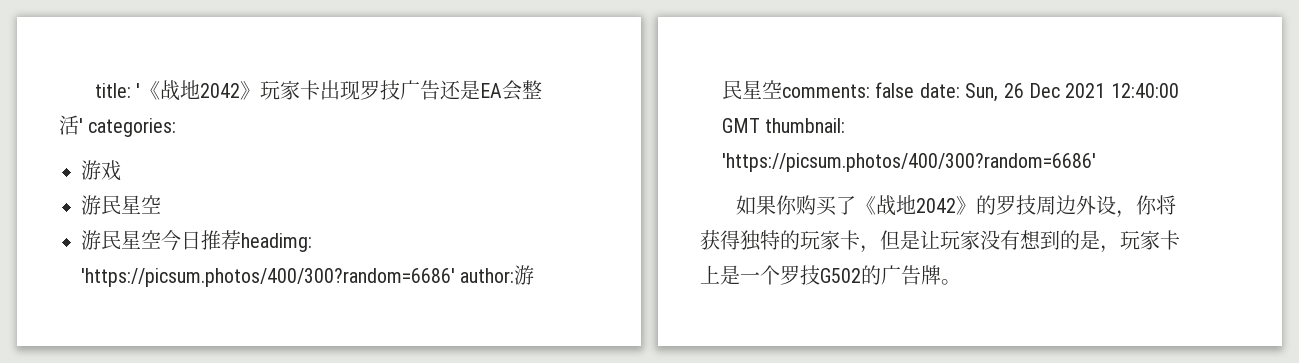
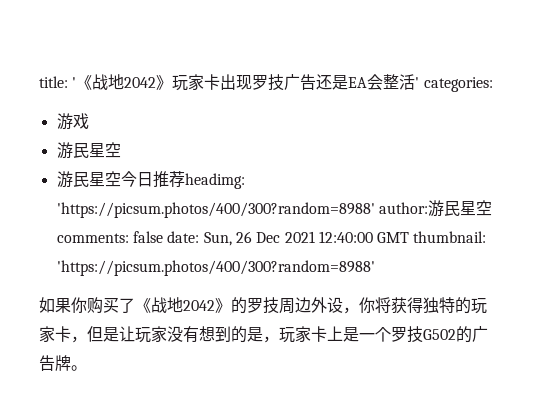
[81,268,455,287] 'https://picsum.photos/400/300?random=6686' -> [56,202,375,218] 'https://picsum.photos/400/300?random=8988'
[722,153,1096,172] 'https://picsum.photos/400/300?random=6686' -> [56,260,375,276] 'https://picsum.photos/400/300?random=8988'

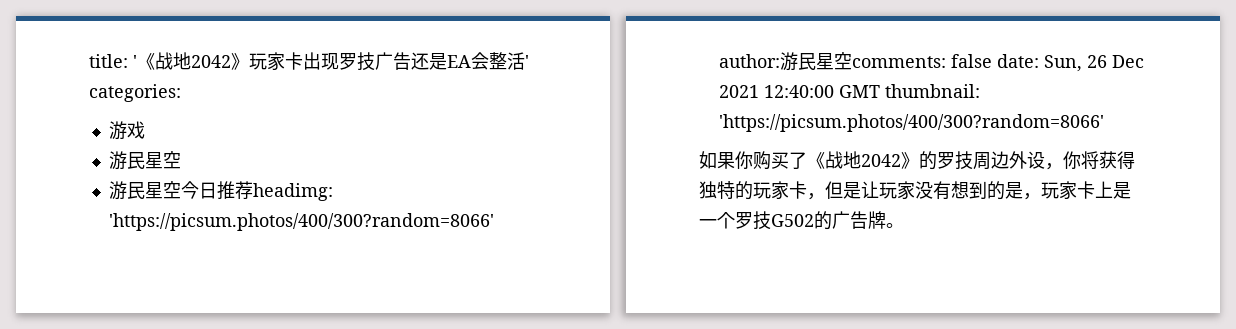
[56,202,375,218] 'https://picsum.photos/400/300?random=8988' -> [108,213,494,231] 'https://picsum.photos/400/300?random=8066'
[56,260,375,276] 'https://picsum.photos/400/300?random=8988' -> [718,114,1104,132] 'https://picsum.photos/400/300?random=8066'

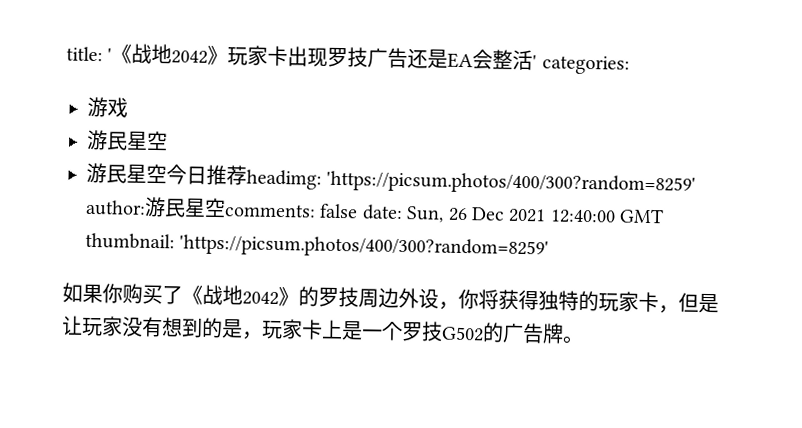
[108,213,494,231] 'https://picsum.photos/400/300?random=8066' -> [326,170,697,196] 'https://picsum.photos/400/300?random=8259'
[718,114,1104,132] 'https://picsum.photos/400/300?random=8066' -> [179,234,550,260] 'https://picsum.photos/400/300?random=8259'

